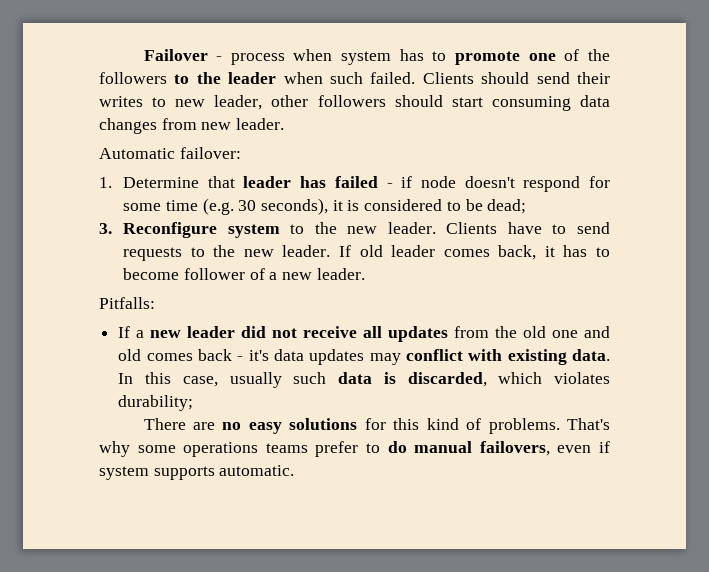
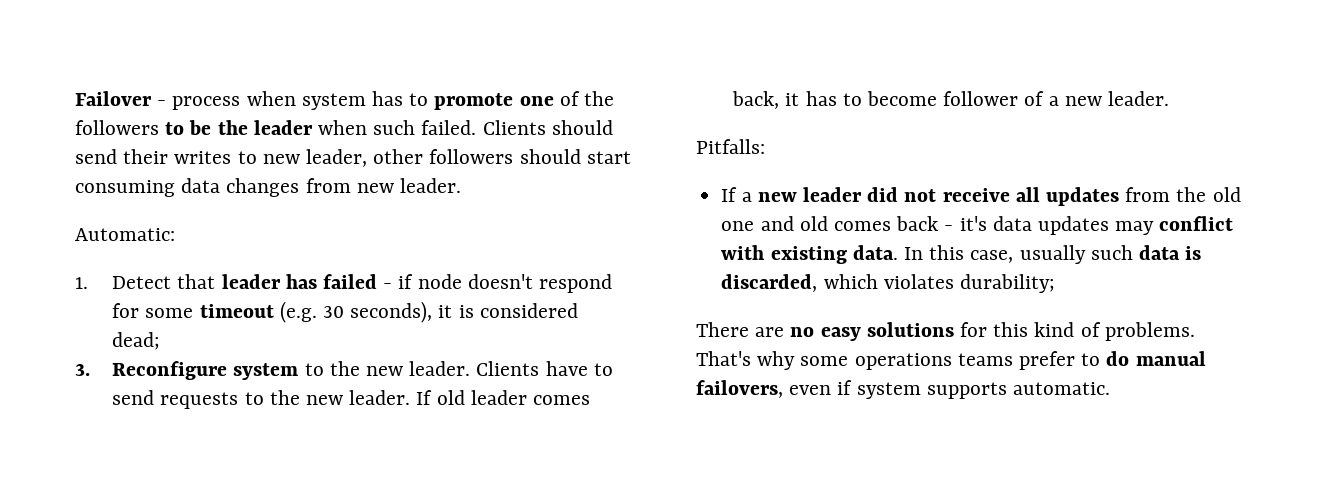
(190, 79) none -> [189,120,212,135] be
[99,147,241,159] Automatic failover: -> [75,228,175,241] Automatic:
[123,177,200,188] Determine -> [112,276,172,289] Detect
[165,200,198,211] time -> [199,304,274,318] timeout
[446,199,483,211] to be -> (578, 310) none

